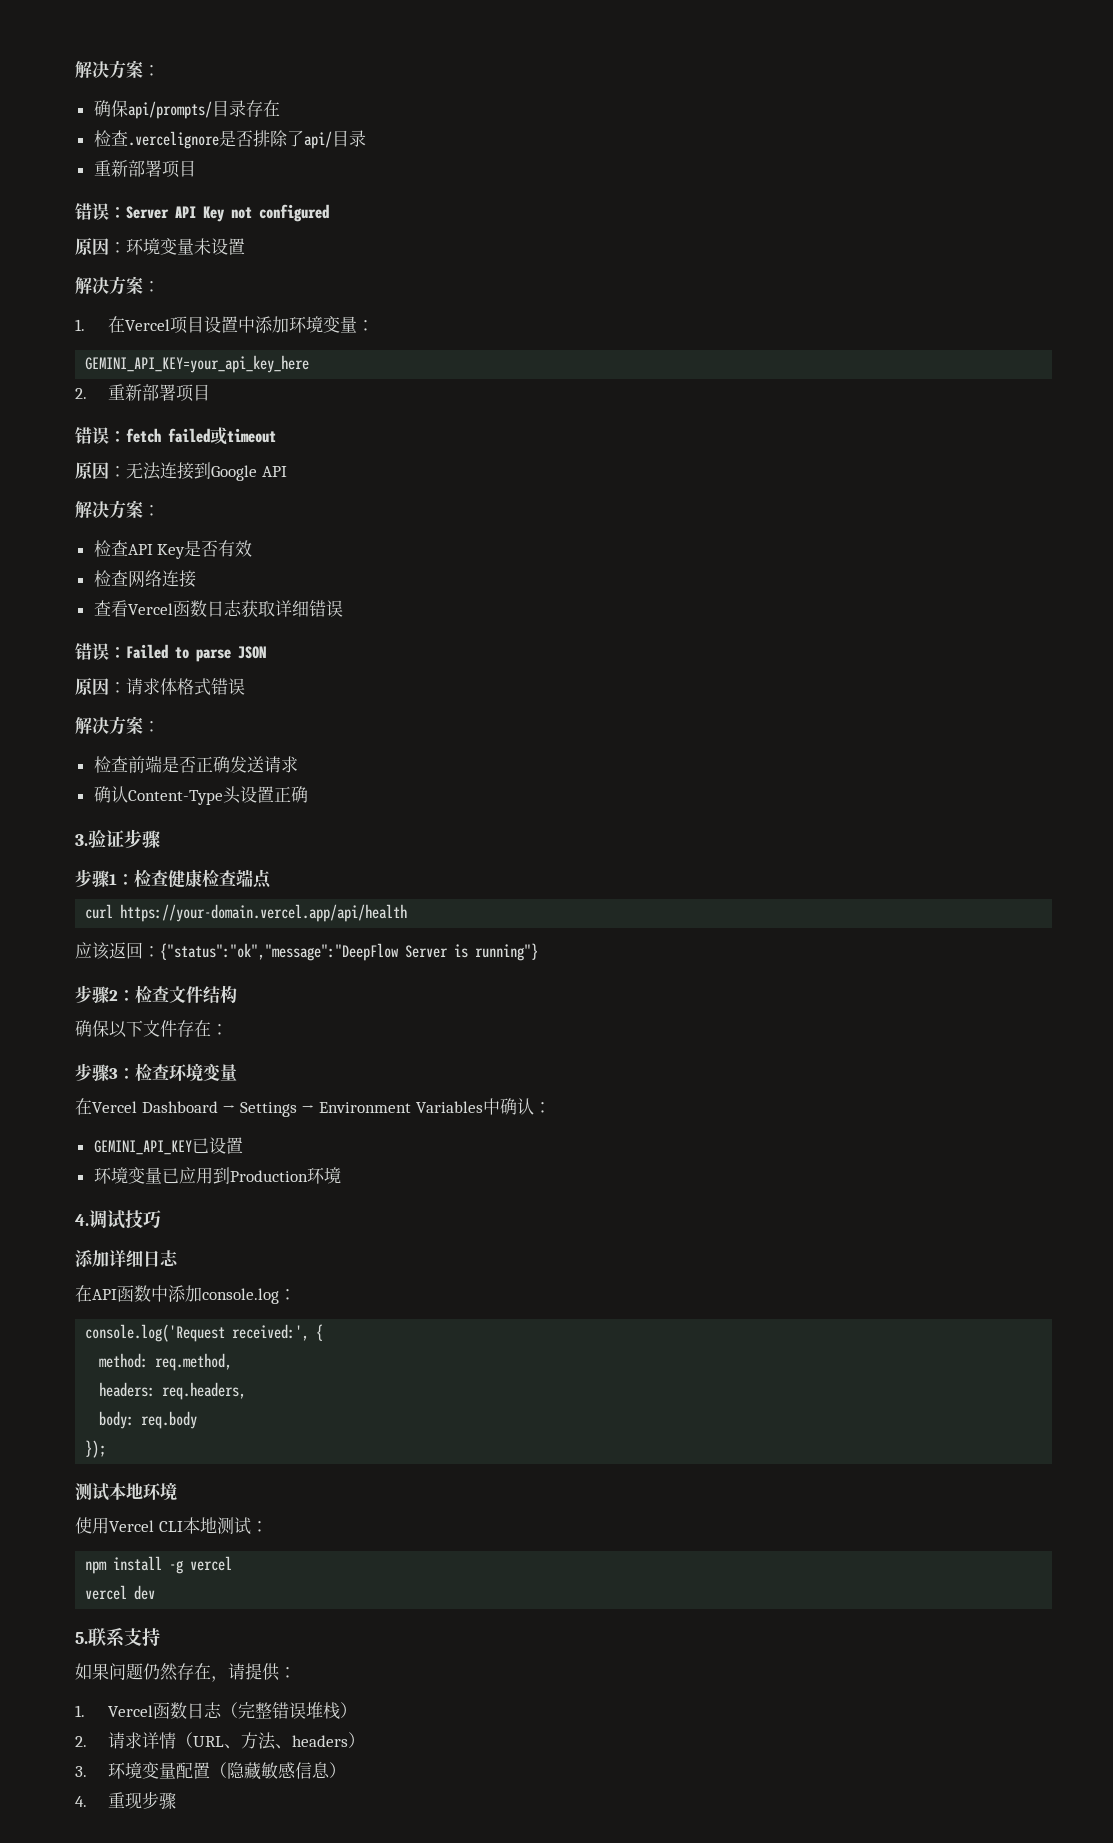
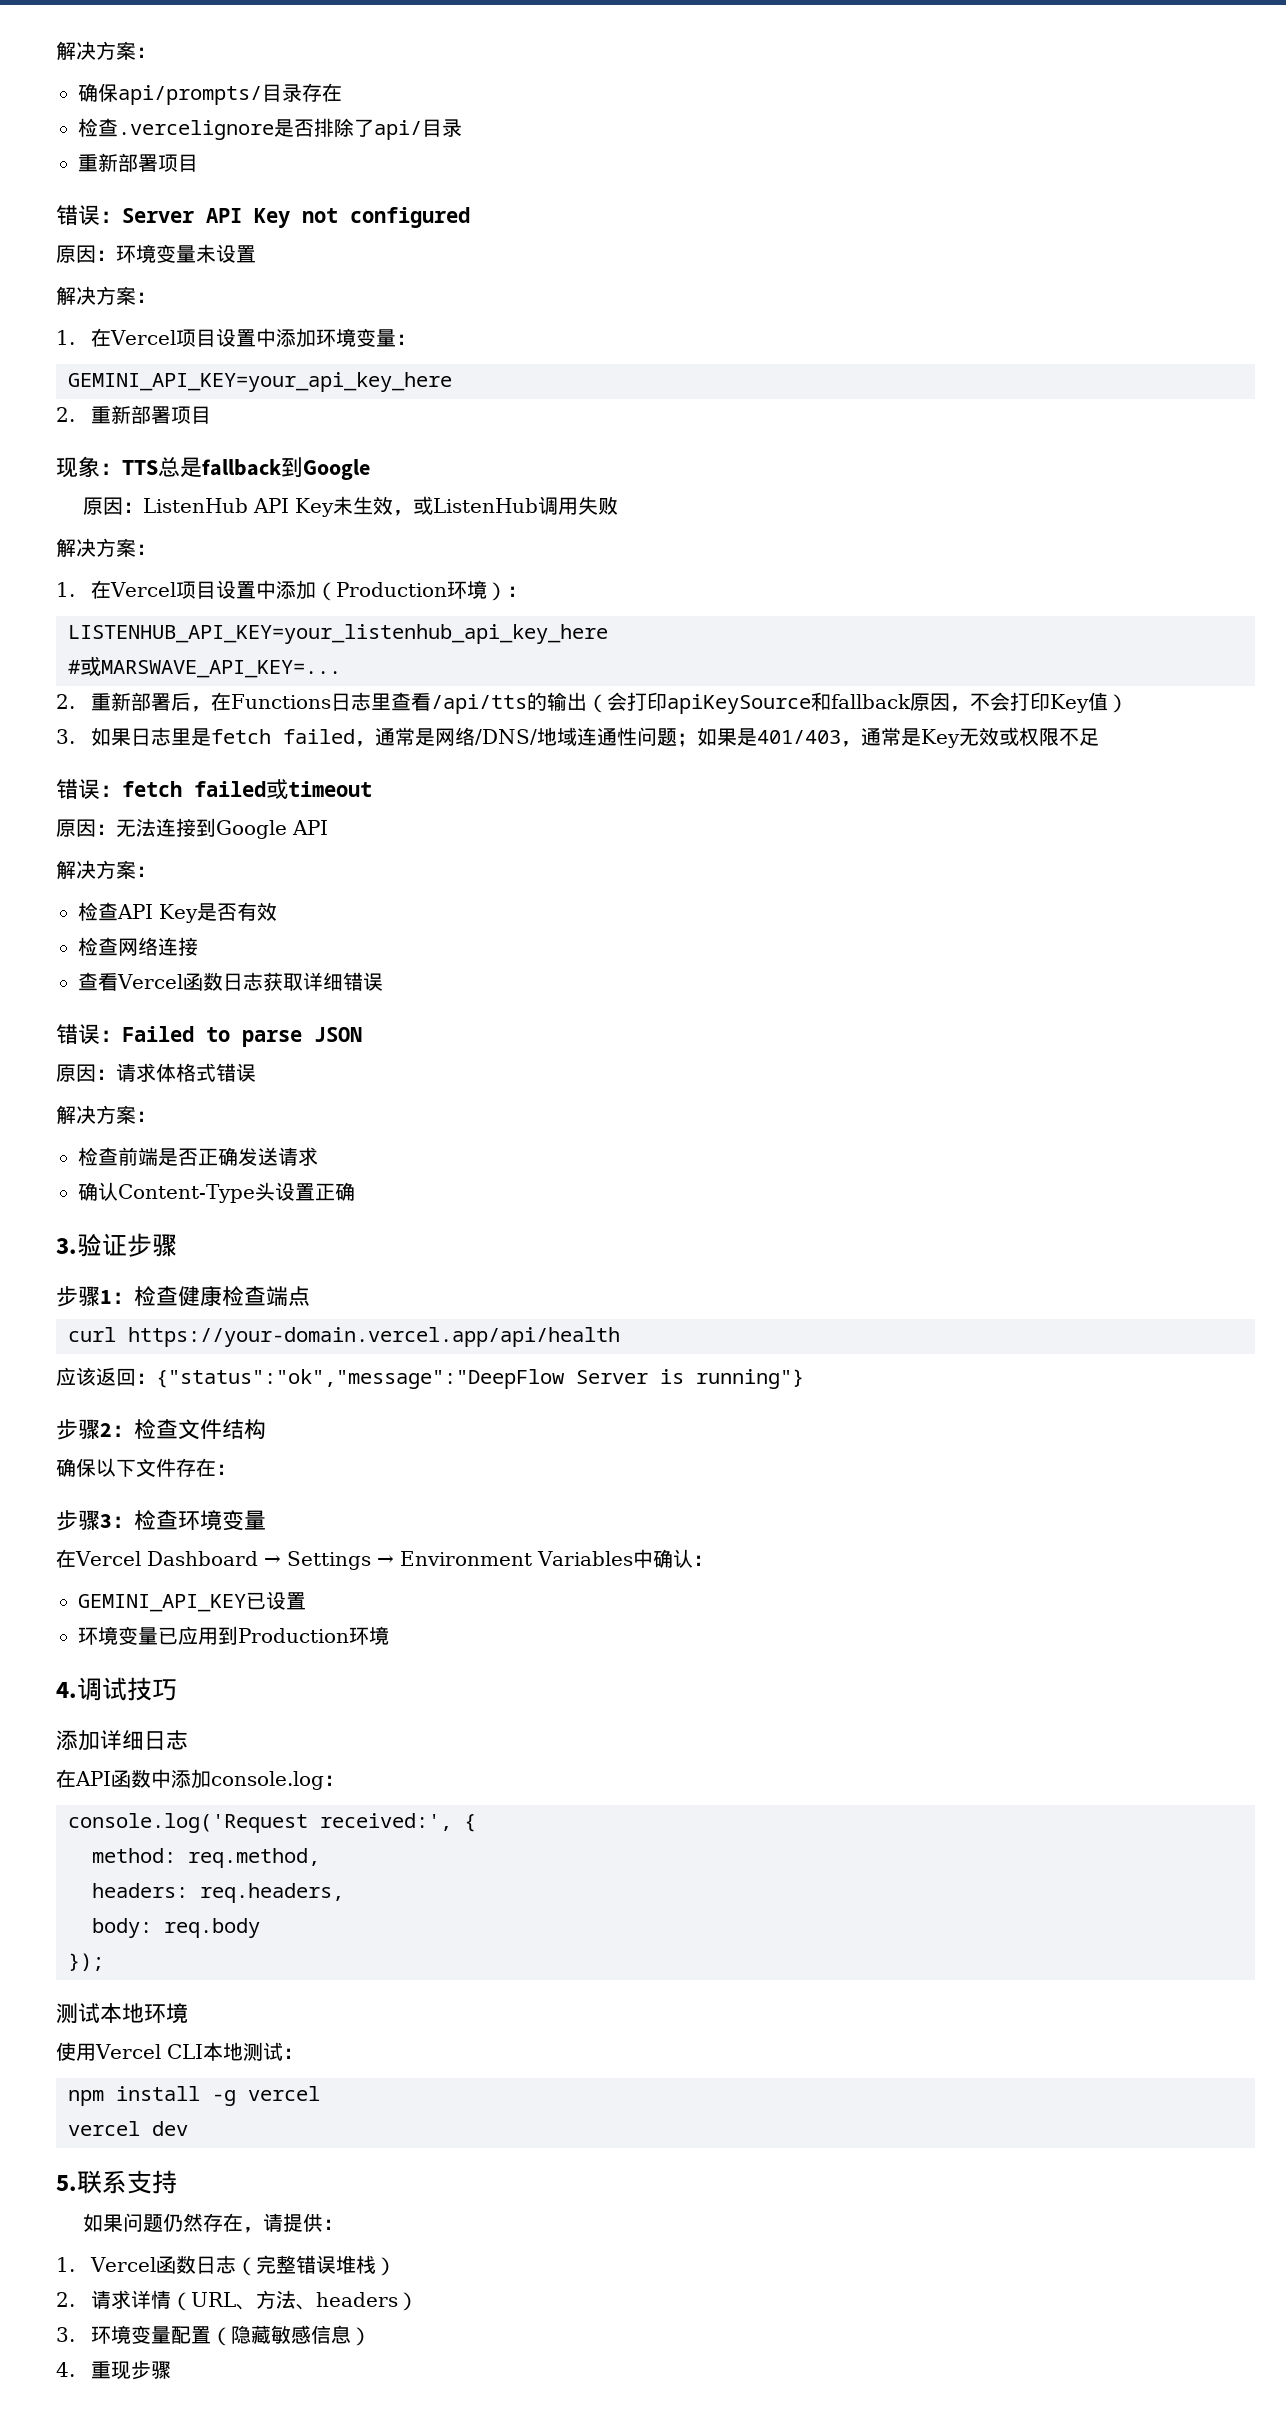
(211, 392) none -> [56,456,370,480] [82,496,618,517] [56,538,156,557] [56,580,527,601] [68,624,608,644] [68,656,341,678] [56,692,1128,714] [56,727,1099,748] // 现象：TTS总是fallback到Google // 原因：ListenHub API Key未生效，或ListenHub调用失败 // 解决方案： // 1.在Vercel项目设置中添加（Production环境）： // LISTENHUB_API_KEY=your_listenhub_api_key_here // #或MARSWAVE_API_KEY=... // 2.重新部署后，在Functions日志里查看/api/tts的输出（会打印apiKeySource和fallback原因，不会打印Key值） // 3.如果日志里是fetch failed，通常是网络/DNS/地域连通性问题；如果是401/403，通常是Key无效或权限不足

